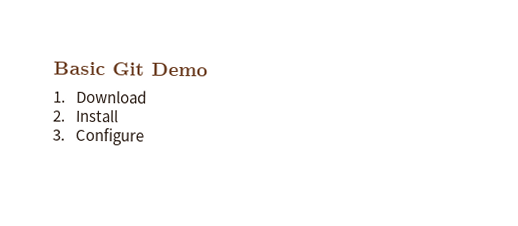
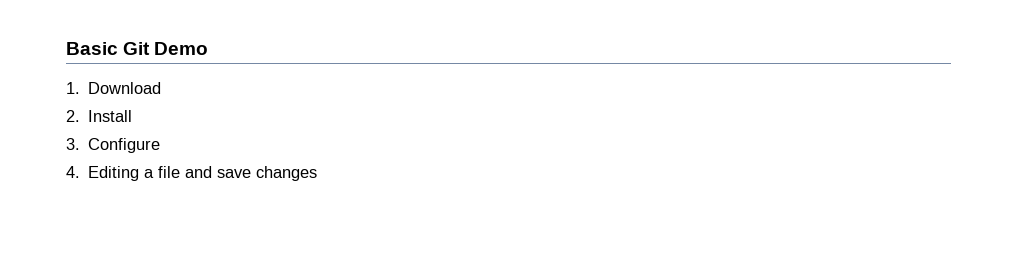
(145, 136) none -> [66,166,318,181] // 4. Editing a file and save changes

